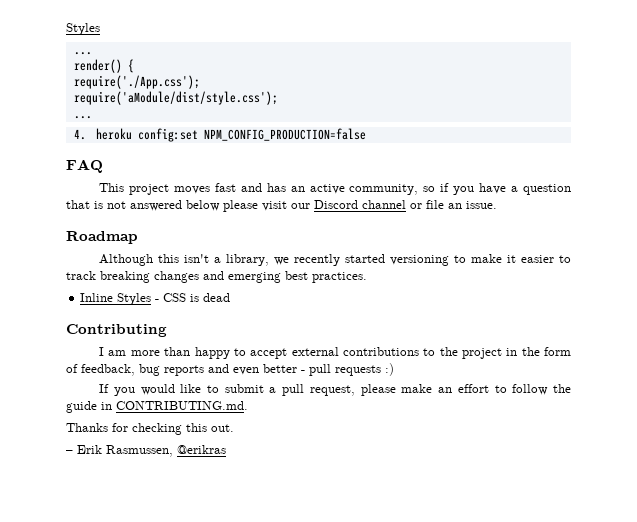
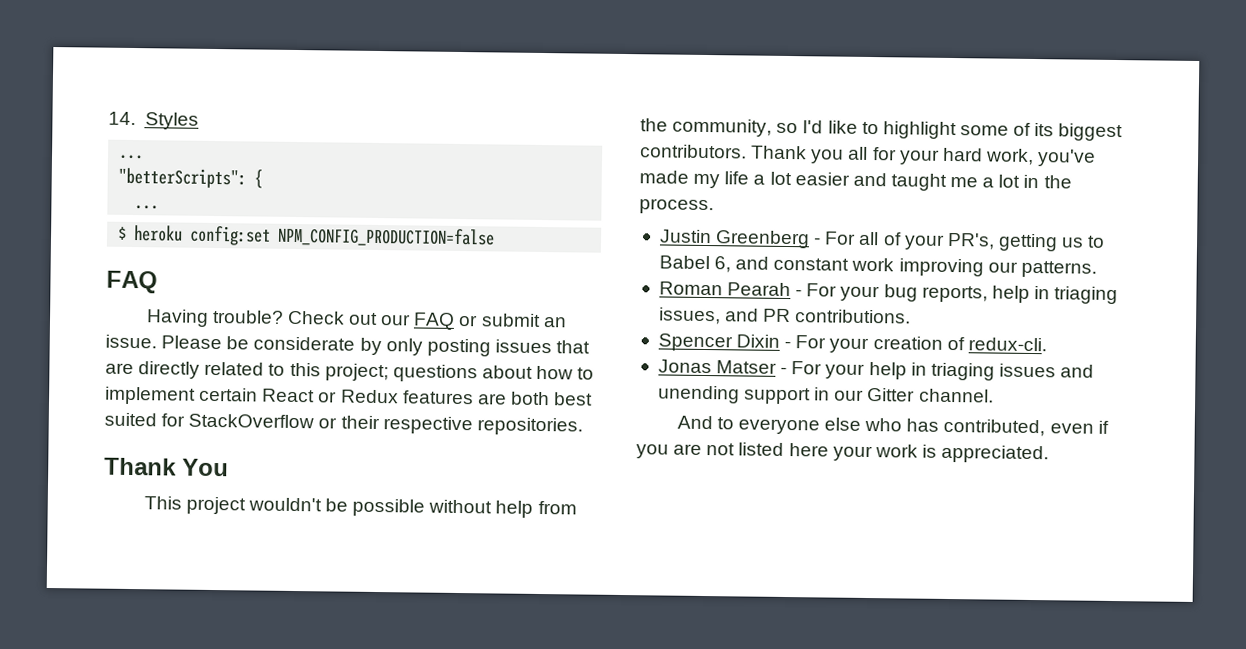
(66, 29) none -> [108,111,136,126] 14.
[73,59,122,73] render() -> [118,167,248,189] "betterScripts":
[73,75,200,89] [73,91,278,105] [73,116,92,119] [73,129,86,140] // require('./App.css'); // require('aModule/dist/style.css'); // ... // 4. -> [134,205,160,210] [117,226,128,240] // ... // $
[99,183,571,195] [66,200,497,212] [66,231,138,244] [99,254,572,266] [66,271,367,283] [80,293,231,305] [66,324,167,337] [99,347,572,359] [66,363,394,376] [99,384,571,396] [66,401,248,413] [66,423,234,435] [66,445,226,457] This project moves fast and has an active community, so if you have a question that is not answered below please visit our Discord channel or file an issue. // Roadmap // Although this isn't a library, we recently started versioning to make it easier to track breaking changes and emerging best practices. // Inline Styles - CSS is dead // Contributing // I am more than happy to accept external contributions to the project in the form of feedback, bug reports and even better - pull requests :) // If you would like to submit a pull request, please make an effort to follow the guide in CONTRIBUTING.md. // Thanks for checking this out. // – Erik Rasmussen, @erikras -> [145,309,567,330] [105,334,591,357] [105,361,595,383] [104,386,594,406] [104,412,583,436] [104,457,229,477] [143,496,577,518] [640,118,1124,142] [640,144,1097,167] [639,170,1072,191] [639,198,714,215] [659,229,1106,252] [658,255,1097,278] [658,281,1119,305] [658,307,912,325] [657,333,1047,354] [657,359,1095,381] [657,385,994,405] [676,415,1109,437] [636,442,1050,464] Having trouble? Check out our FAQ or submit an issue. Please be considerate by only posting issues that are directly related to this project; questions about how to implement certain React or Redux features are both best suited for StackOverflow or their respective repositories. // Thank You // This project wouldn't be possible without help from the community, so I'd like to highlight some of its biggest contributors. Thank you all for your hard work, you've made my life a lot easier and taught me a lot in the process. // Justin Greenberg - For all of your PR's, getting us to Babel 6, and constant work improving our patterns. // Roman Pearah - For your bug reports, help in triaging issues, and PR contributions. // Spencer Dixin - For your creation of redux-cli. // Jonas Matser - For your help in triaging issues and unending support in our Gitter channel. // And to everyone else who has contributed, even if you are not listed here your work is appreciated.

